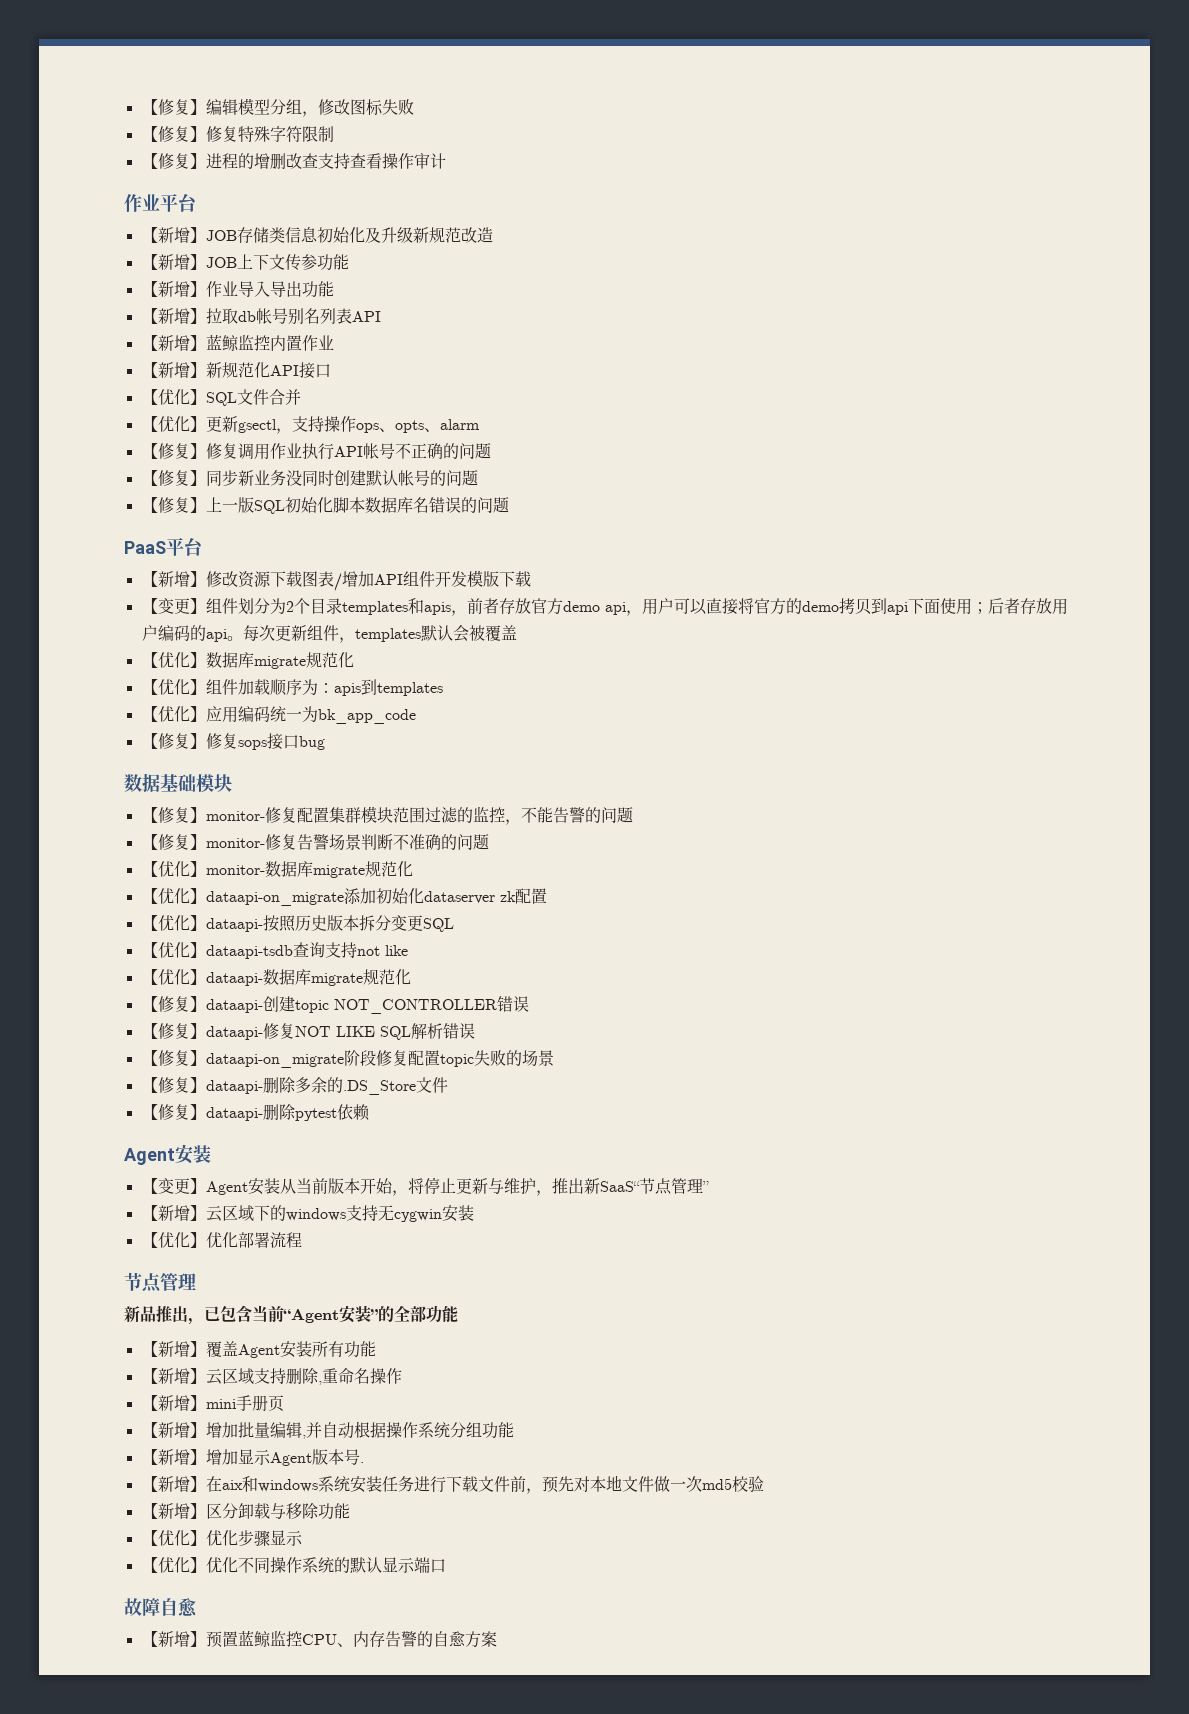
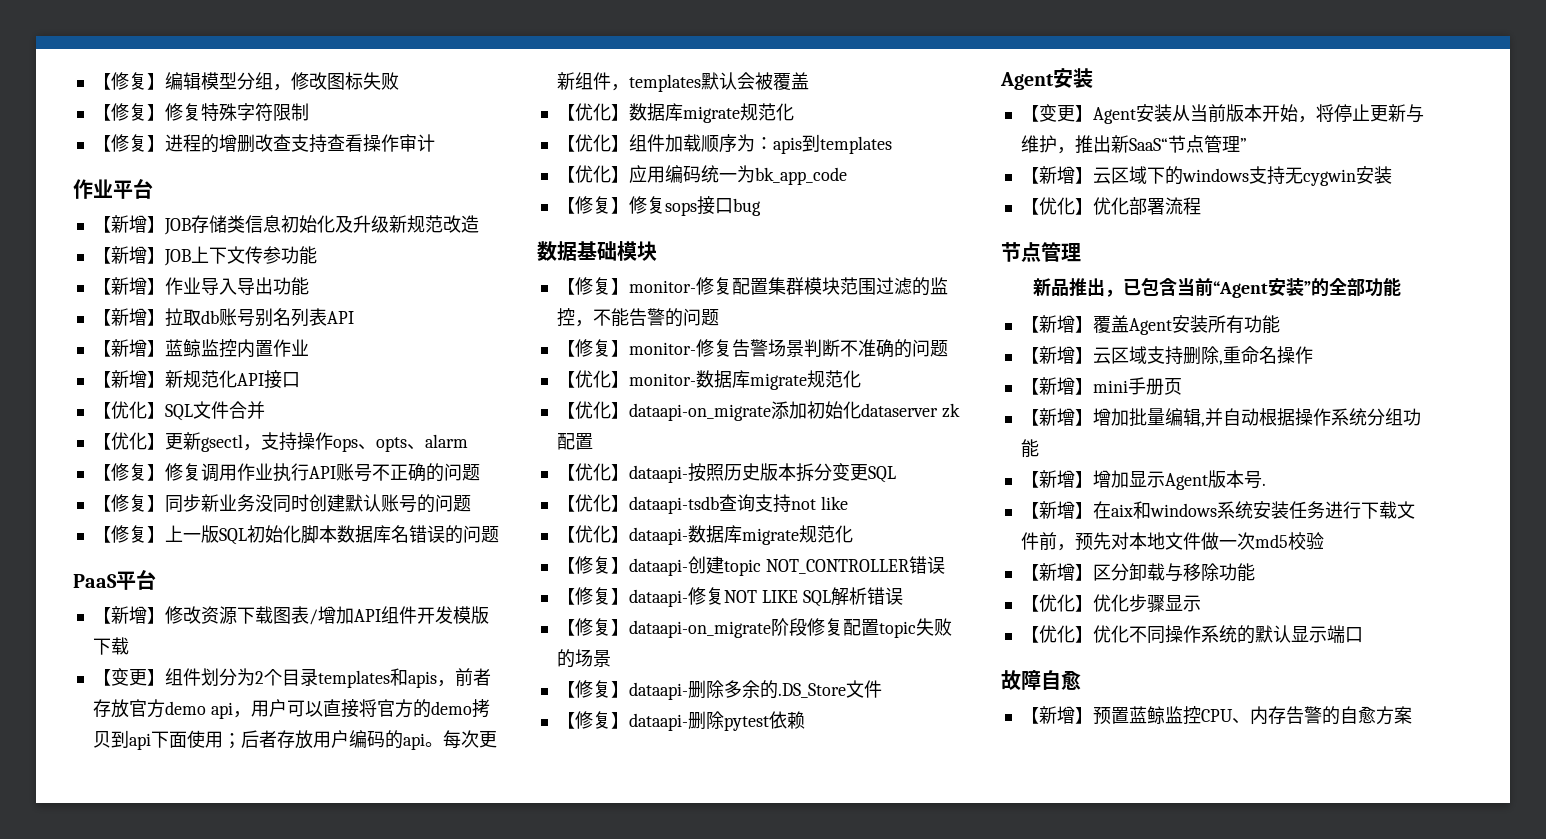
[255,308,272,324] 帐 -> [218,308,237,326] 账
[362,443,379,459] 帐 -> [335,463,354,481] 账
[397,470,414,486] 帐 -> [380,494,399,512] 账

